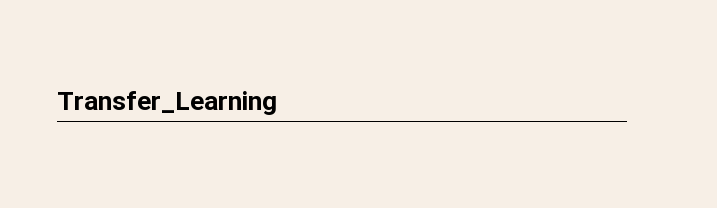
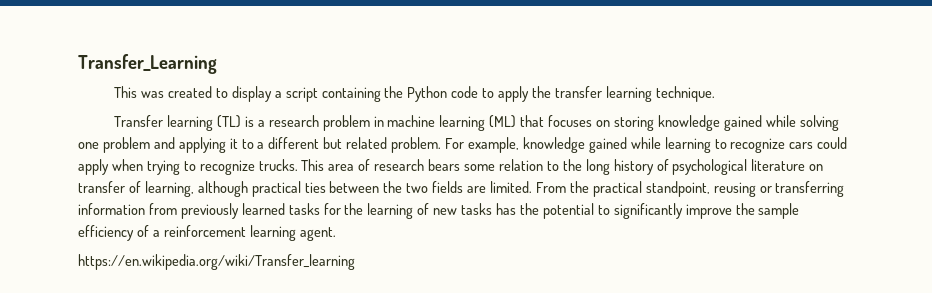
(277, 103) none -> [114,86,715,102] [114,115,839,131] [78,137,848,153] [78,159,824,175] [78,181,845,197] [78,203,800,219] [78,225,336,241] [78,254,355,270] // This was created to display a script containing the Python code to apply the transfer learning technique. // Transfer learning (TL) is a research problem in machine learning (ML) that focuses on storing knowledge gained while solving one problem and applying it to a different but related problem. For example, knowledge gained while learning to recognize cars could apply when trying to recognize trucks. This area of research bears some relation to the long history of psychological literature on transfer of learning, although practical ties between the two fields are limited. From the practical standpoint, reusing or transferring information from previously learned tasks for the learning of new tasks has the potential to significantly improve the sample efficiency of a reinforcement learning agent. // https://en.wikipedia.org/wiki/Transfer_learning

